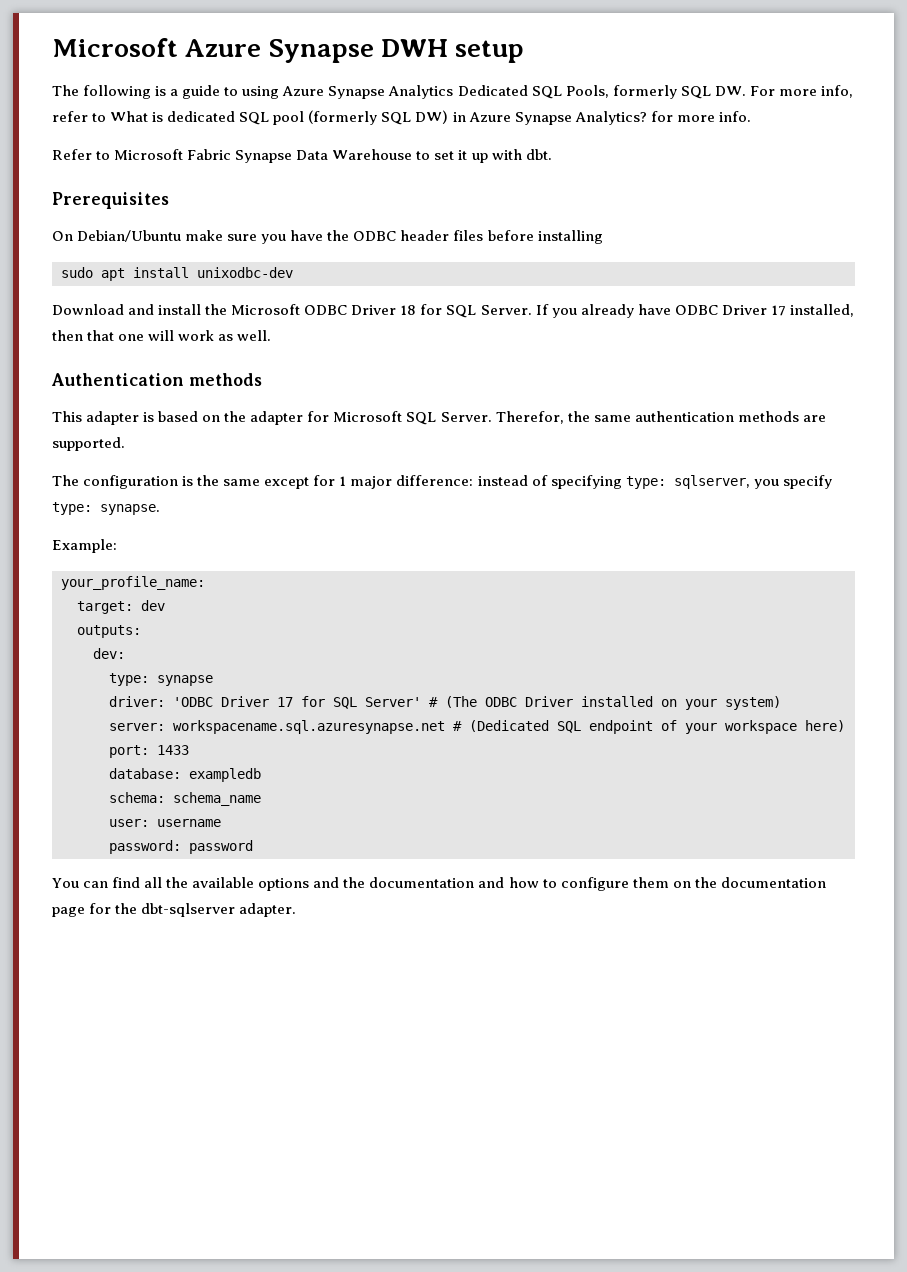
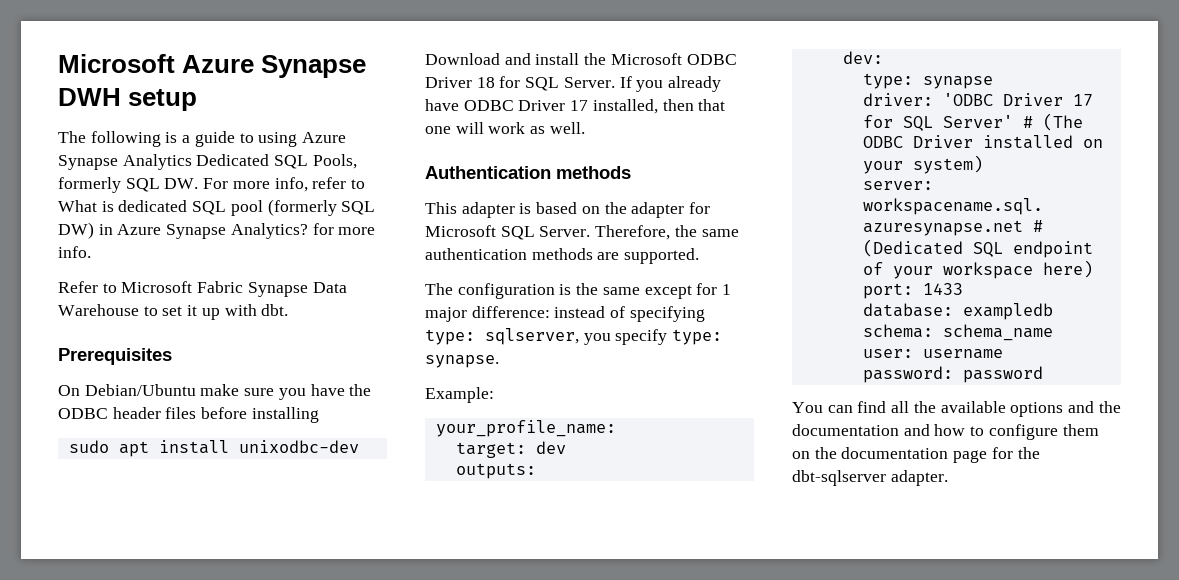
[495,411,564,424] Therefor, -> [595,225,671,240] Therefore,

